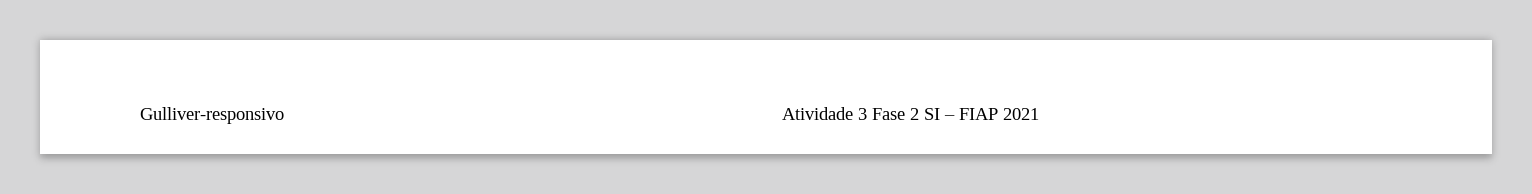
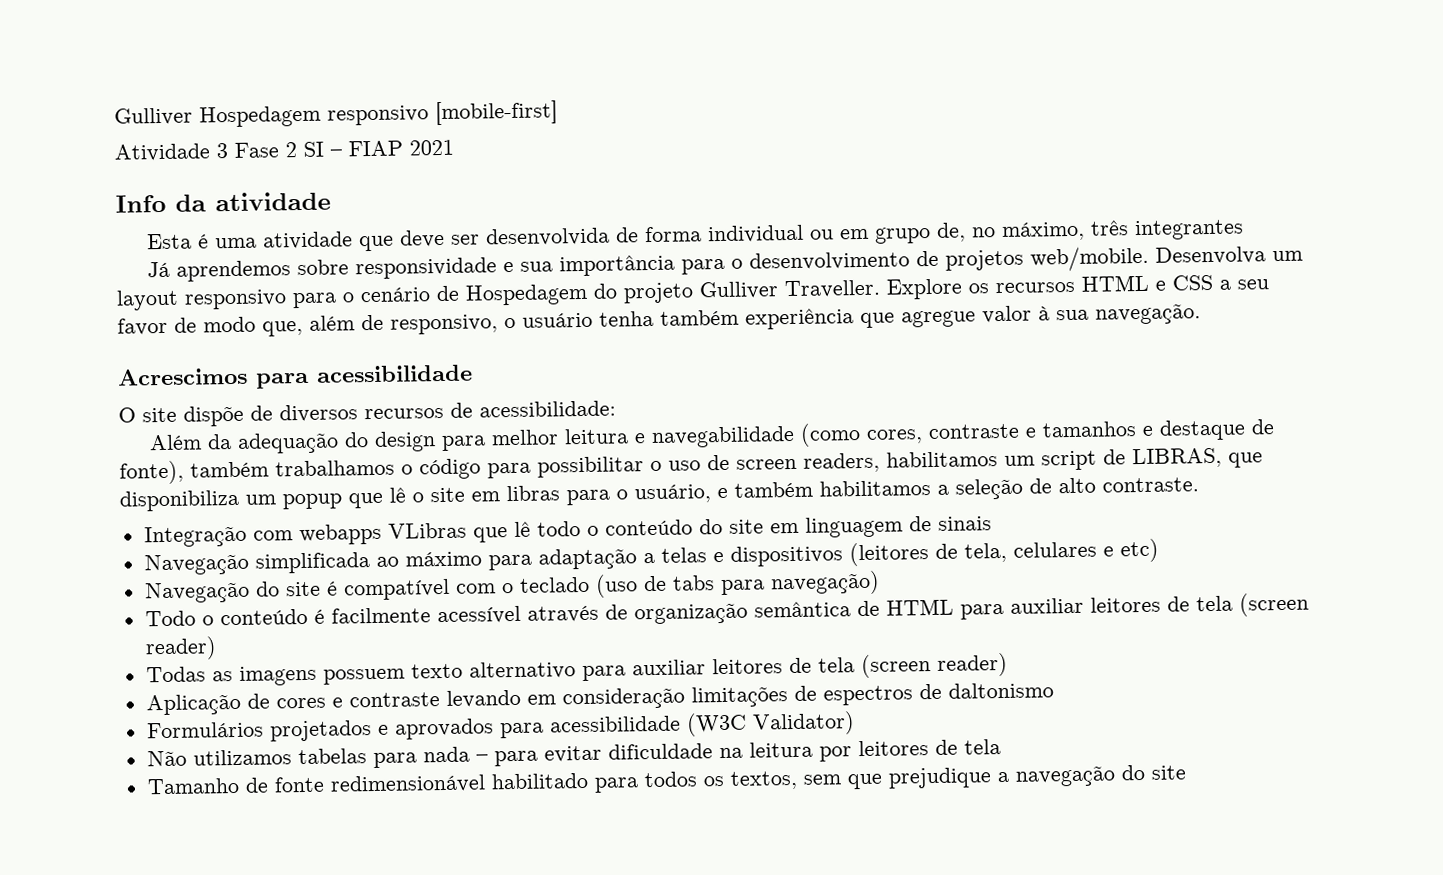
[140,107,284,124] Gulliver-responsivo -> [114,100,558,128] Gulliver Hospedagem responsivo [mobile-first]
(1039, 114) none -> [115,191,331,213] [147,219,1245,252] [147,245,1304,282] [116,274,1269,311] [117,303,1201,337] [117,364,473,389] [118,400,616,427] [149,419,1276,454] [119,447,1263,485] [119,477,1199,512] [143,516,992,548] [143,538,1159,576] [144,570,880,604] [144,592,1309,627] [144,636,217,661] [145,652,1008,686] [145,682,1054,716] [146,711,855,742] [146,739,1001,769] [146,764,1186,795] // Info da atividade // Esta é uma atividade que deve ser desenvolvida de forma individual ou em grupo de, no máximo, três integrantes // Já aprendemos sobre responsividade e sua importância para o desenvolvimento de projetos web/mobile. Desenvolva um layout responsivo para o cenário de Hospedagem do projeto Gulliver Traveller. Explore os recursos HTML e CSS a seu favor de modo que, além de responsivo, o usuário tenha também experiência que agregue valor à sua navegação. // Acrescimos para acessibilidade // O site dispõe de diversos recursos de acessibilidade: // Além da adequação do design para melhor leitura e navegabilidade (como cores, contraste e tamanhos e destaque de fonte), também trabalhamos o código para possibilitar o uso de screen readers, habilitamos um script de LIBRAS, que disponibiliza um popup que lê o site em libras para o usuário, e também habilitamos a seleção de alto contraste. // Integração com webapps VLibras que lê todo o conteúdo do site em linguagem de sinais // Navegação simplificada ao máximo para adaptação a telas e dispositivos (leitores de tela, celulares e etc) // Navegação do site é compatível com o teclado (uso de tabs para navegação) // Todo o conteúdo é facilmente acessível através de organização semântica de HTML para auxiliar leitores de tela (screen reader) // Todas as imagens possuem texto alternativo para auxiliar leitores de tela (screen reader) // Aplicação de cores e contraste levando em consideração limitações de espectros de daltonismo // Formulários projetados e aprovados para acessibilidade (W3C Validator) // Não utilizamos tabelas para nada – para evitar dificuldade na leitura por leitores de tela // Tamanho de fonte redimensionável habilitado para todos os textos, sem que prejudique a navegação do site

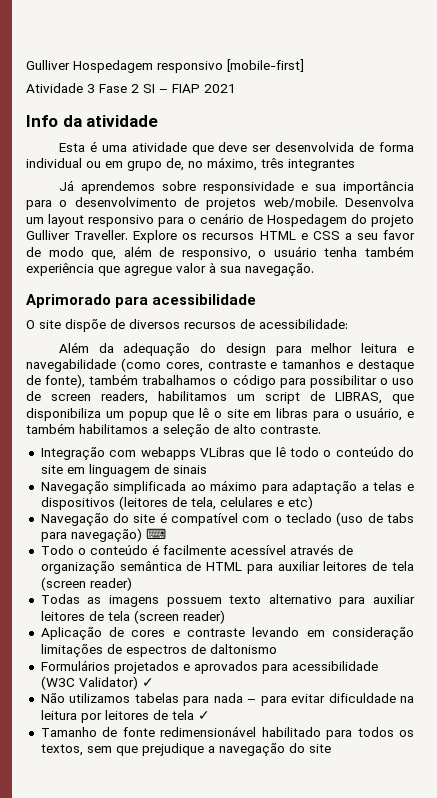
[117,367,248,386] Acrescimos -> [26,294,111,308] Aprimorado
(880, 583) none -> [145,528,166,539] ⌨
(855, 723) none -> [141,678,154,687] ✓
(1001, 747) none -> [197,711,210,720] ✓

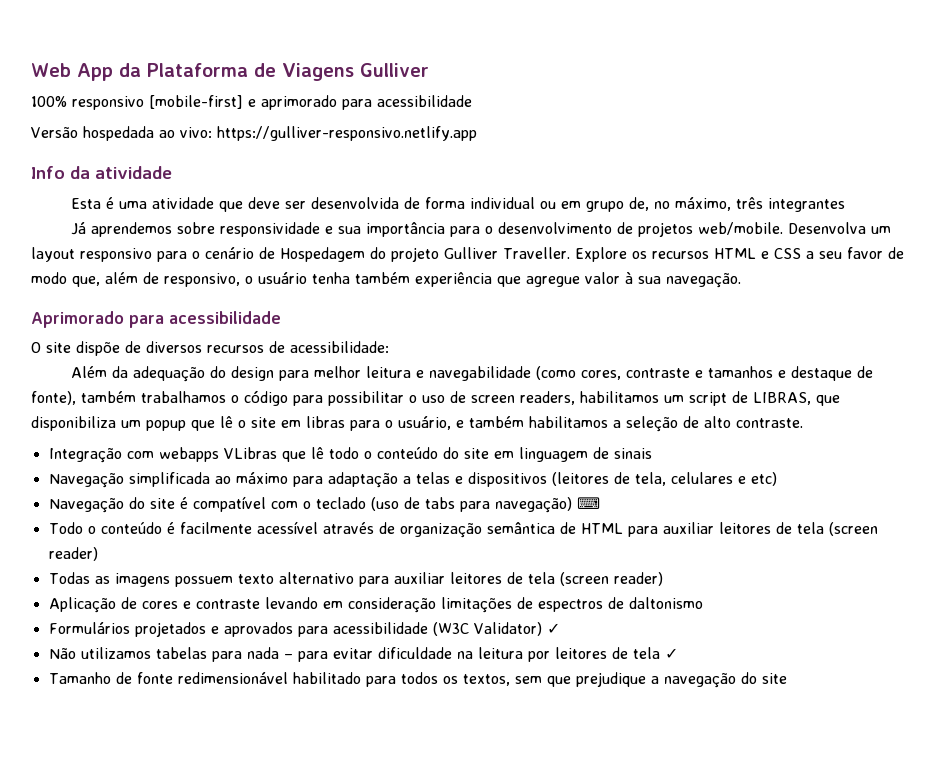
[26,60,153,73] Gulliver Hospedagem -> [31,63,429,81] [31,96,67,107] Web App da Plataforma de Viagens Gulliver // 100%
[26,83,236,93] // Atividade 3 Fase 2 SI – FIAP 2021 -> [248,95,472,110] [31,126,477,141] e aprimorado para acessibilidade // Versão hospedada ao vivo: https://gulliver-responsivo.netlify.app

